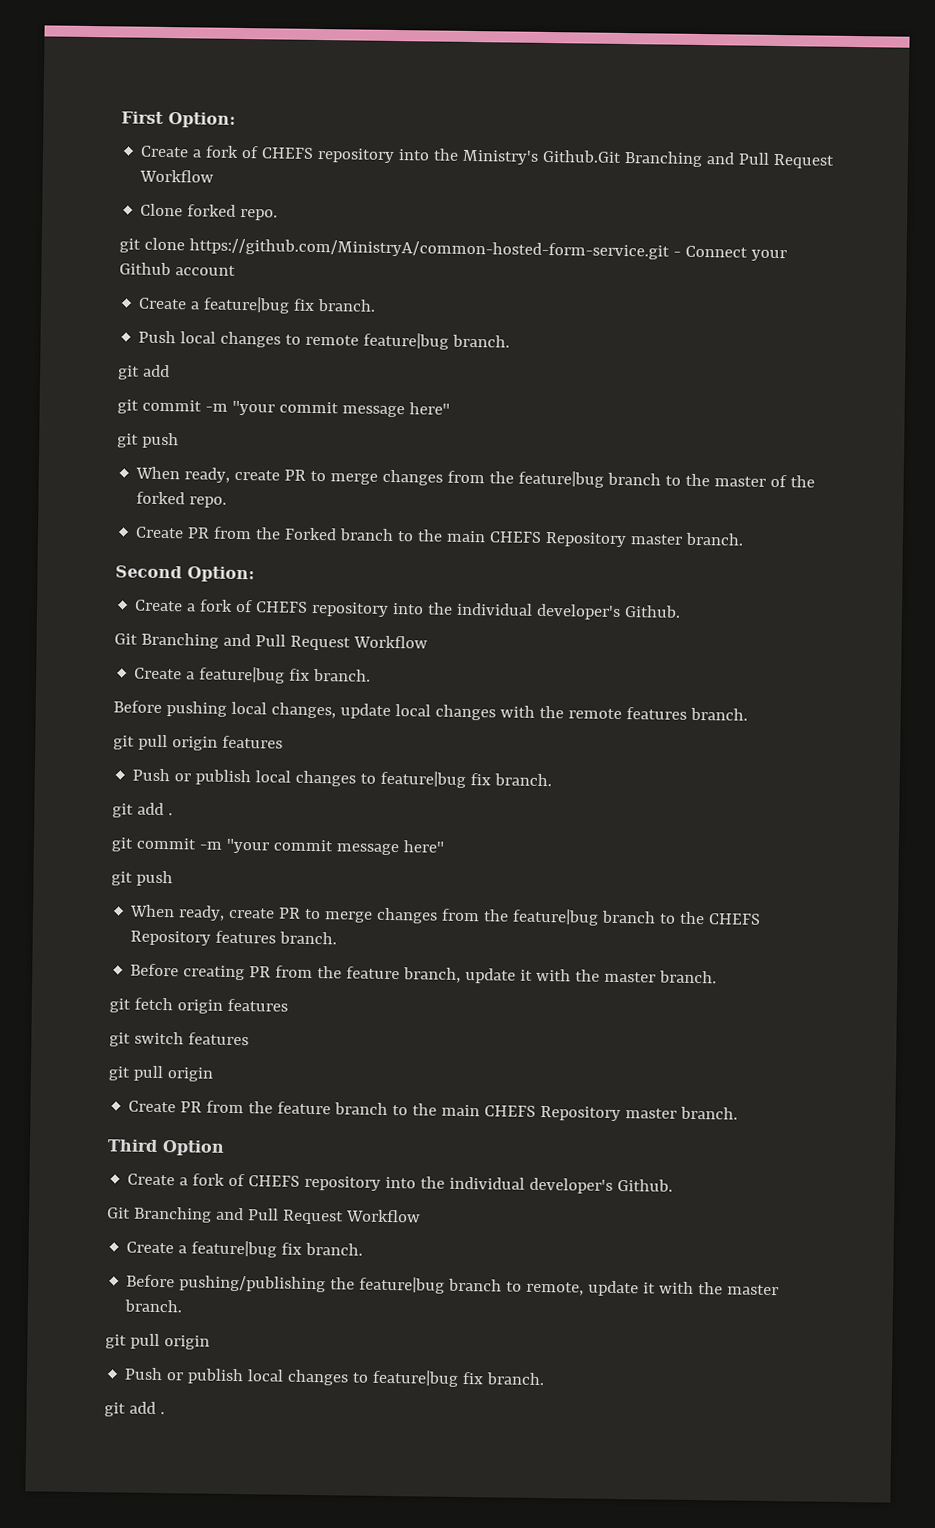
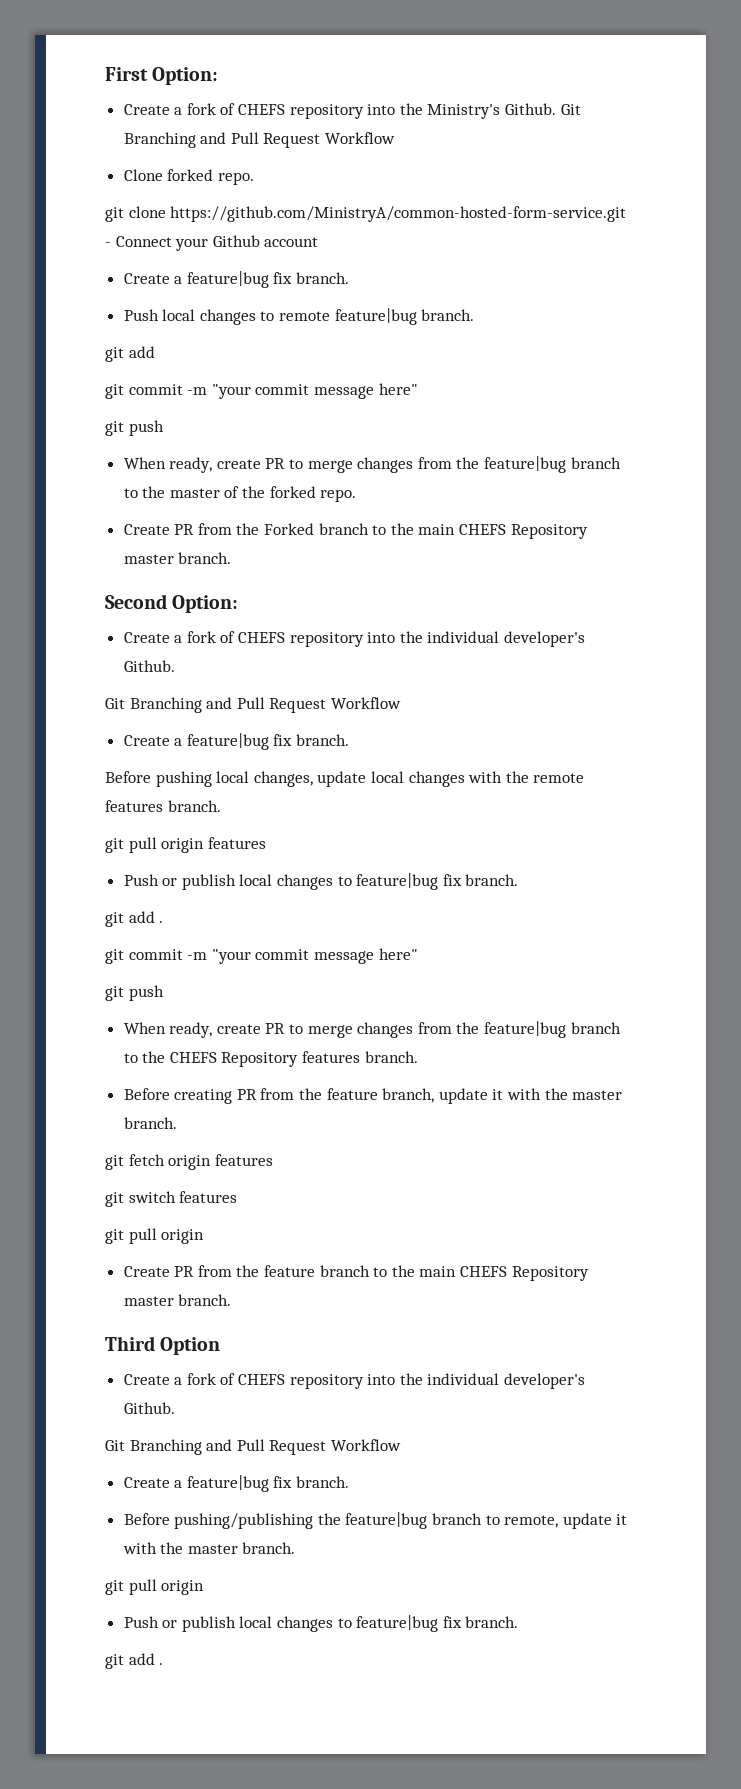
[542,149,623,163] Github.Git -> [505,103,581,115] Github. Git

